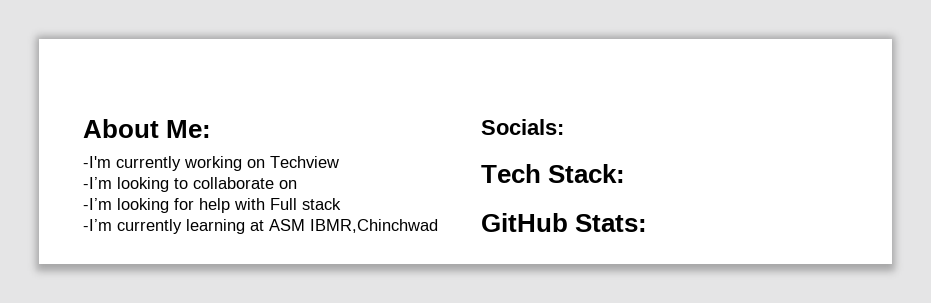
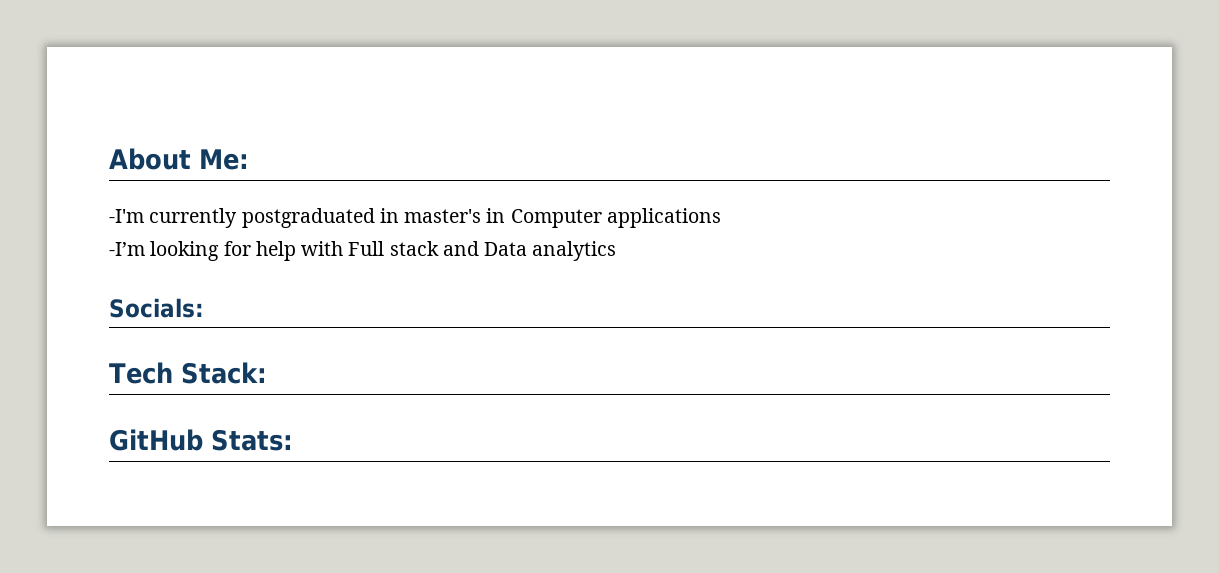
[184,156,339,171] [83,177,297,192] working on Techview // -I’m looking to collaborate on -> [241,208,721,228] postgraduated in master's in Computer applications
[83,219,438,234] // -I’m currently learning at ASM IBMR,Chinchwad -> [442,241,617,261] and Data analytics

